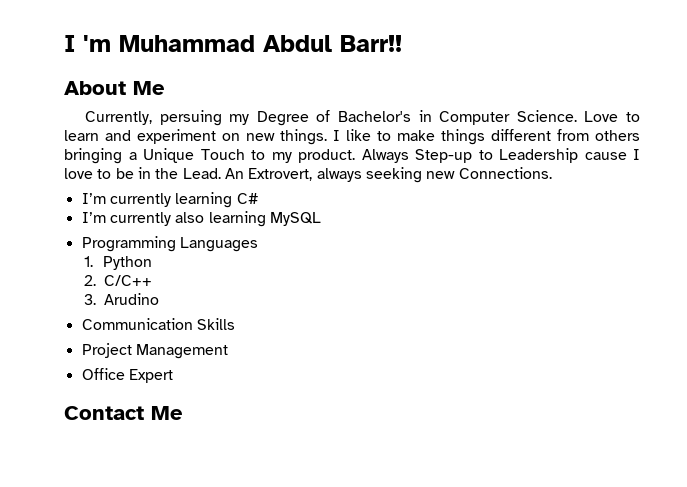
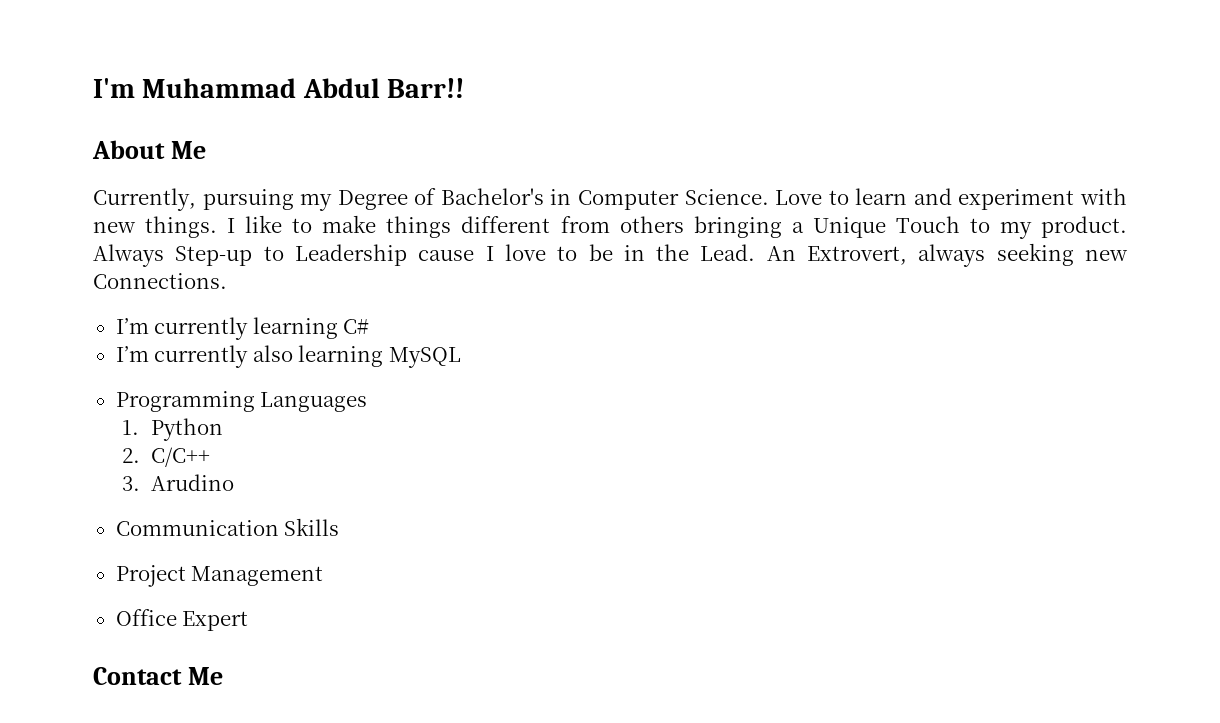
[64,35,111,52] I 'm -> [93,78,135,98] I'm
[159,110,222,126] persuing -> [202,189,294,210] pursuing
[222,133,240,141] on -> [1080,188,1127,205] with

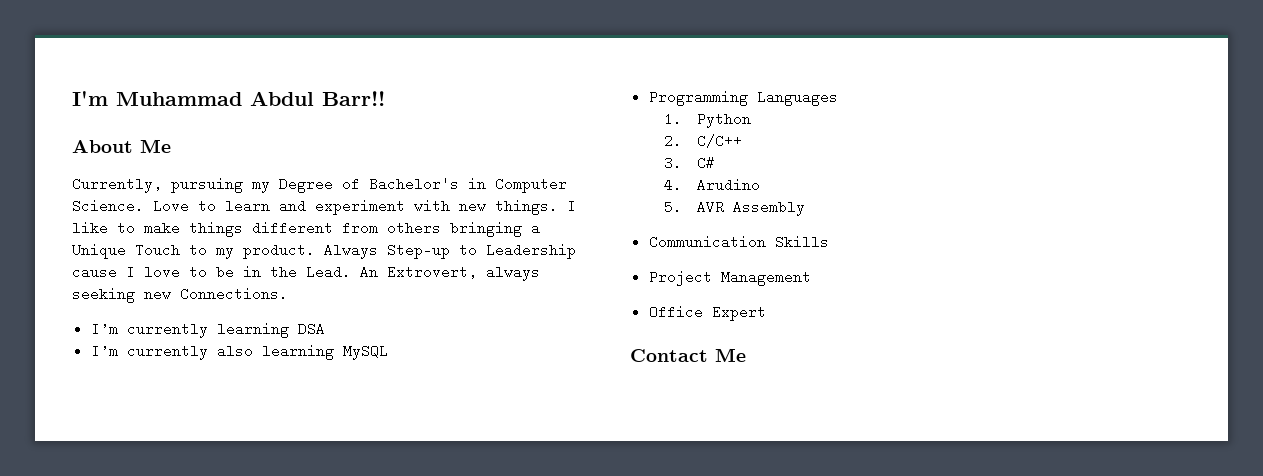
[343,319,370,334] C# -> [297,322,325,336] DSA
(140, 483) none -> [697,156,716,170] [663,178,682,192] C# // 4.
(234, 482) none -> [663,200,806,216] // 5. AVR Assembly

